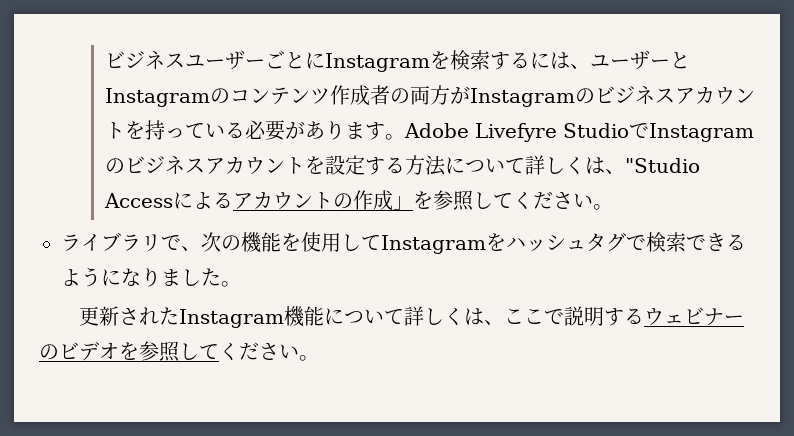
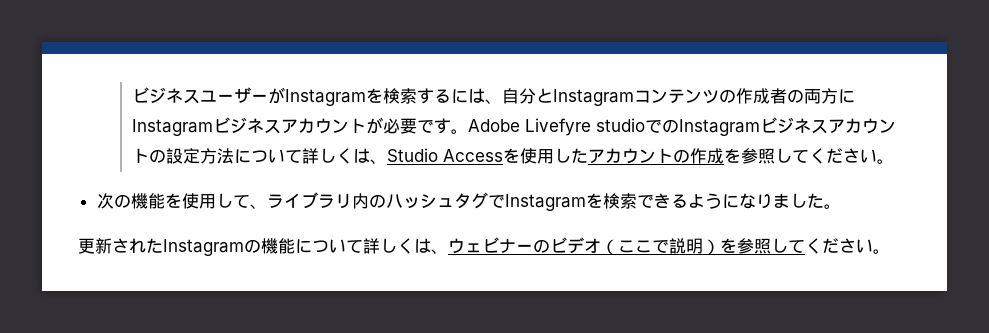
[264,50,325,69] ごとに -> [267,87,285,104] が
[589,50,690,70] [104,88,230,107] ユーザーとInstagramの -> [501,88,634,106] 自分とInstagram
(330, 96) none -> [718,89,736,103] の
[449,85,755,107] [104,120,754,142] [104,155,405,175] がInstagramのビジネスアカウントを持っている必要があります。Adobe Livefyre StudioでInstagramのビジネスアカウントを設定する -> [837,89,855,104] [131,117,896,136] [131,148,200,164] にInstagramビジネスアカウントが必要です。Adobe Livefyre studioでのInstagramビジネスアカウントの設定
[624,158,700,173] [103,192,233,209] "Studio Accessによる -> [386,148,588,164] Studio Accessを使用した
[392,196,413,210] 」 -> (724, 156) none
[61,232,201,251] ライブラリで、 -> (894, 161) none
[381,233,506,254] Instagramを -> [249,192,386,209] 、ライブラリ内の
(646, 242) none -> [504,193,603,211] Instagramを
(284, 318) none -> [244,239,261,253] の
[503,306,644,326] ここで説明する -> (448, 251) none
(119, 351) none -> [601,238,720,255] （ここで説明）

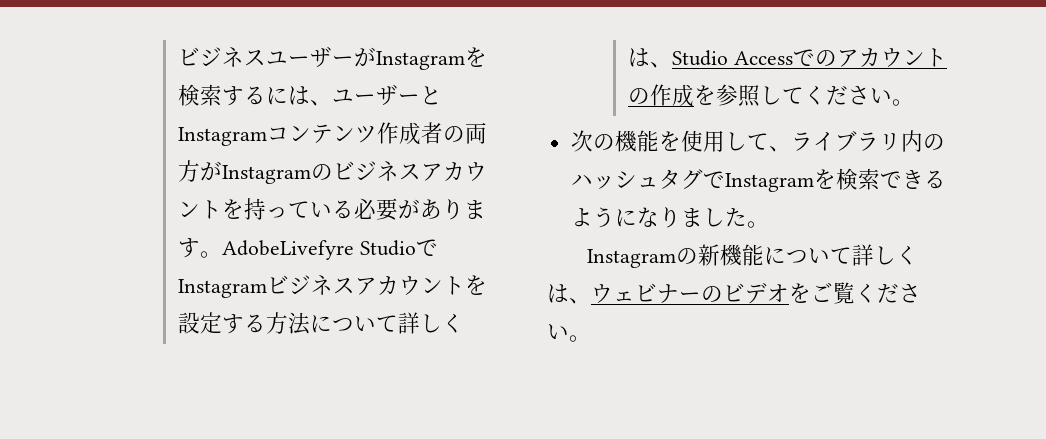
[501,88,536,104] 自分 -> [331,84,420,105] ユーザー
[718,89,736,103] の -> (377, 134) none
[837,89,855,104] [131,117,896,136] [131,148,200,164] にInstagramビジネスアカウントが必要です。Adobe Livefyre studioでのInstagramビジネスアカウントの設定 -> [199,161,487,184] [177,198,486,221] [177,238,438,260] [177,275,487,298] [177,312,266,334] がInstagramのビジネスアカウントを持っている必要があります。AdobeLivefyre StudioでInstagramビジネスアカウントを設定する
[502,148,588,164] を使用した -> [792,49,837,66] での
[78,238,261,256] 更新されたInstagramの -> [586,244,720,268] Instagramの新
[601,238,805,255] （ここで説明）を参照して -> [789,282,855,304] をご覧

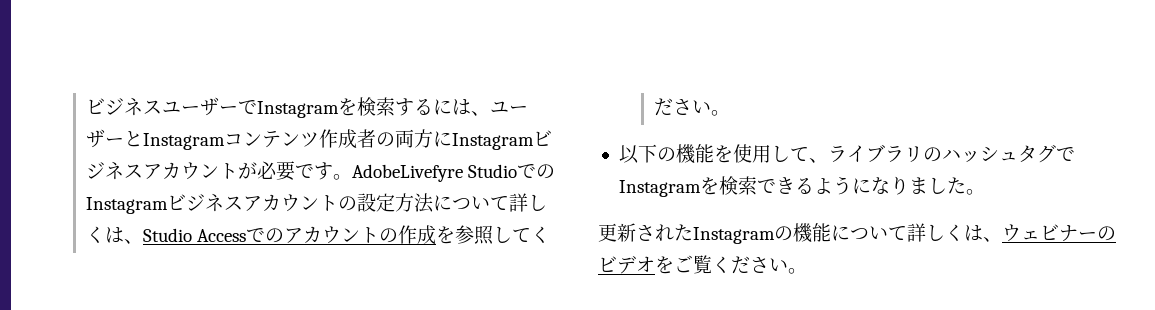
[353,47,376,67] が -> [238,100,258,114] で
[199,161,487,184] [177,198,486,221] [177,238,438,260] [177,275,487,298] [177,312,266,334] がInstagramのビジネスアカウントを持っている必要があります。AdobeLivefyre StudioでInstagramビジネスアカウントを設定する -> [433,130,553,150] [86,161,556,182] [86,193,396,214] にInstagramビジネスアカウントが必要です。AdobeLivefyre StudioでのInstagramビジネスアカウントの設定
[570,130,593,152] 次 -> [618,144,657,164] 以下
[900,130,923,152] 内 -> (923, 154) none
[586,244,720,268] Instagramの新 -> [598,223,793,244] 更新されたInstagramの

